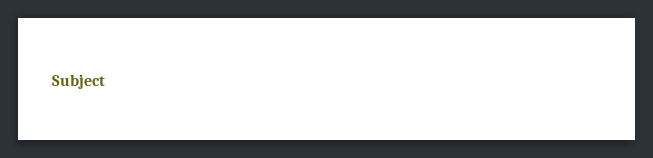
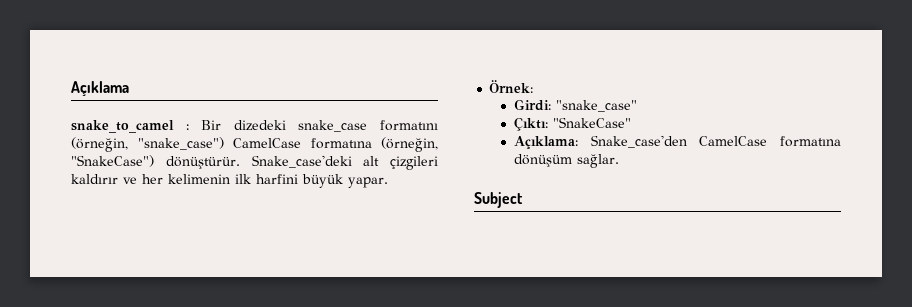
(52, 81) none -> [71,81,129,97] [71,120,438,133] [71,137,438,152] [71,155,438,170] [71,174,388,188] [489,80,534,93] [513,99,637,112] [513,117,631,131] [513,135,841,149] [513,154,619,168] Açıklama // snake_to_camel : Bir dizedeki snake_case formatını (örneğin, "snake_case") CamelCase formatına (örneğin, "SnakeCase") dönüştürür. Snake_case'deki alt çizgileri kaldırır ve her kelimenin ilk harfini büyük yapar. // Örnek: // Girdi: "snake_case" // Çıktı: "SnakeCase" // Açıklama: Snake_case'den CamelCase formatına dönüşüm sağlar. //

